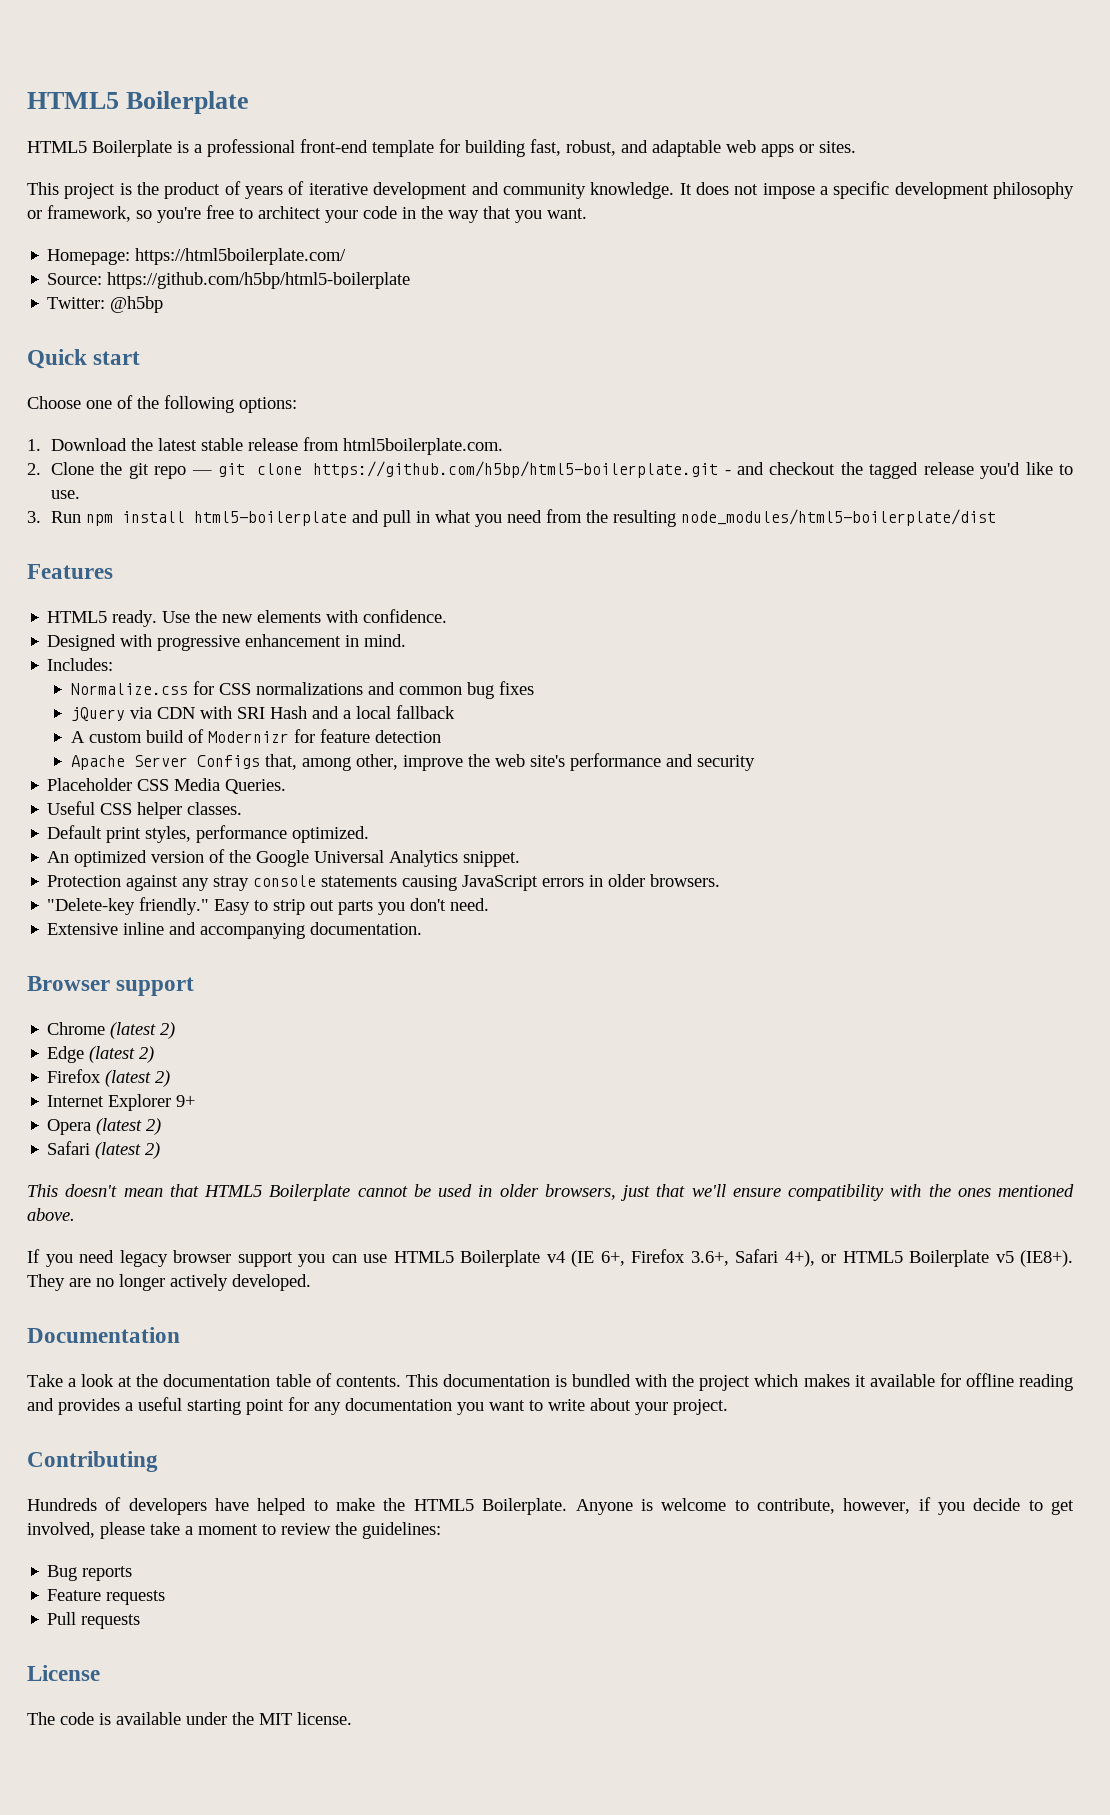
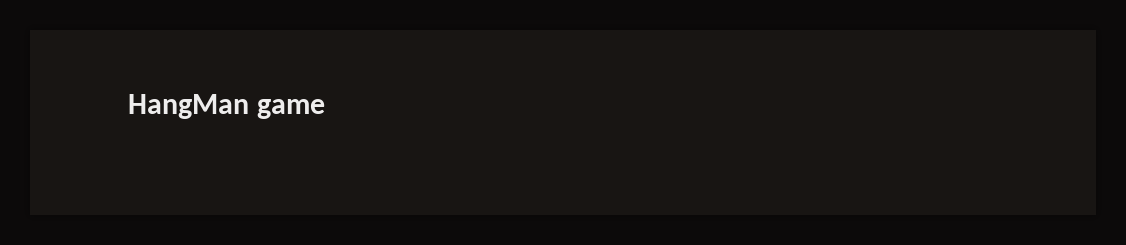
[27,91,250,114] [27,139,856,157] [27,181,1075,199] [27,205,587,223] [47,248,347,265] [47,272,411,289] [47,296,164,313] [27,349,141,369] [27,395,297,413] [27,437,503,455] [27,461,1074,479] [50,490,80,499] [27,509,996,527] [27,564,113,579] [47,609,448,627] [47,634,407,651] [47,658,114,671] [71,681,535,699] [71,705,456,721] [71,729,442,743] [71,753,756,771] [47,778,287,794] [47,801,243,819] [47,825,370,843] [47,849,521,867] [47,874,721,891] [47,897,490,915] [47,922,423,939] [27,976,195,996] [47,1022,176,1039] [47,1046,155,1063] [47,1069,171,1087] [47,1094,196,1111] [47,1118,162,1135] [47,1141,161,1159] [27,1184,1074,1201] [27,1208,75,1221] [27,1249,1073,1267] [27,1274,311,1291] [27,1327,180,1343] [27,1373,1074,1391] [27,1397,728,1415] [27,1451,158,1472] [27,1497,1075,1515] [27,1522,441,1539] [47,1565,133,1581] [47,1589,166,1605] [47,1612,141,1629] [27,1665,100,1681] [27,1712,352,1725] HTML5 Boilerplate // HTML5 Boilerplate is a professional front-end template for building fast, robust, and adaptable web apps or sites. // This project is the product of years of iterative development and community knowledge. It does not impose a specific development philosophy or framework, so you're free to architect your code in the way that you want. // Homepage: https://html5boilerplate.com/ // Source: https://github.com/h5bp/html5-boilerplate // Twitter: @h5bp // Quick start // Choose one of the following options: // 1. Download the latest stable release from html5boilerplate.com. // 2. Clone the git repo — git clone https://github.com/h5bp/html5-boilerplate.git - and checkout the tagged release you'd like to use. // 3. Run npm install html5-boilerplate and pull in what you need from the resulting node_modules/html5-boilerplate/dist // Features // HTML5 ready. Use the new elements with confidence. // Designed with progressive enhancement in mind. // Includes: // Normalize.css for CSS normalizations and common bug fixes // jQuery via CDN with SRI Hash and a local fallback // A custom build of Modernizr for feature detection // Apache Server Configs that, among other, improve the web site's performance and security // Placeholder CSS Media Queries. // Useful CSS helper classes. // Default print styles, performance optimized. // An optimized version of the Google Universal Analytics snippet. // Protection against any stray console statements causing JavaScript errors in older browsers. // "Delete-key friendly." Easy to strip out parts you don't need. // Extensive inline and accompanying documentation. // Browser support // Chrome (latest 2) // Edge (latest 2) // Firefox (latest 2) // Internet Explorer 9+ // Opera (latest 2) // Safari (latest 2) // This doesn't mean that HTML5 Boilerplate cannot be used in older browsers, just that we'll ensure compatibility with the ones mentioned above. // If you need legacy browser support you can use HTML5 Boilerplate v4 (IE 6+, Firefox 3.6+, Safari 4+), or HTML5 Boilerplate v5 (IE8+). They are no longer actively developed. // Documentation // Take a look at the documentation table of contents. This documentation is bundled with the project which makes it available for offline reading and provides a useful starting point for any documentation you want to write about your project. // Contributing // Hundreds of developers have helped to make the HTML5 Boilerplate. Anyone is welcome to contribute, however, if you decide to get involved, please take a moment to review the guidelines: // Bug reports // Feature requests // Pull requests // License // The code is available under the MIT license. -> [128,94,326,119] HangMan game

